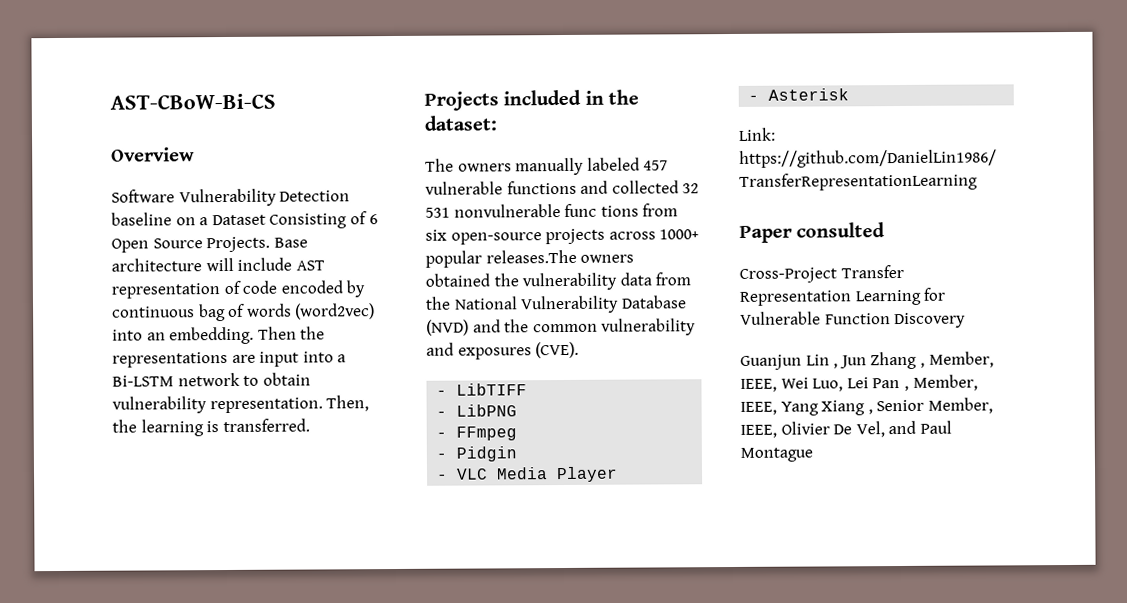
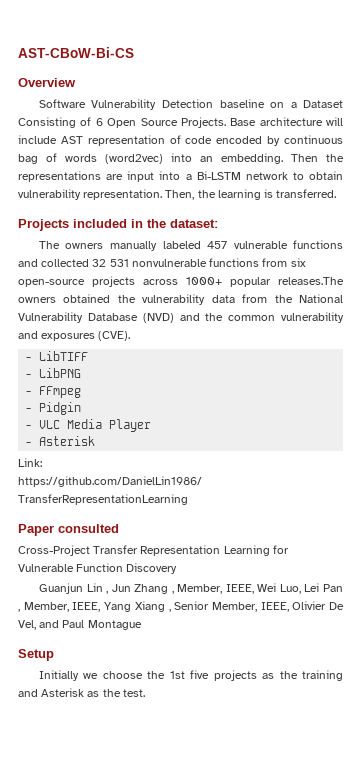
[564,203,639,217] func tions -> [209,258,260,267] functions
(813, 454) none -> [18,649,54,661] [38,670,343,681] [18,688,145,697] // Setup // Initially we choose the 1st five projects as the training and Asterisk as the test.

